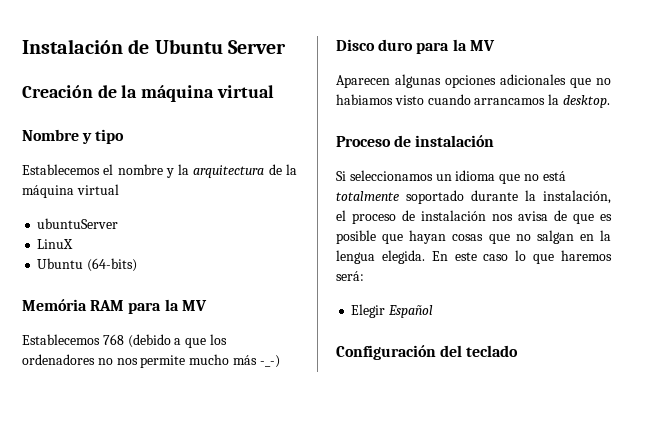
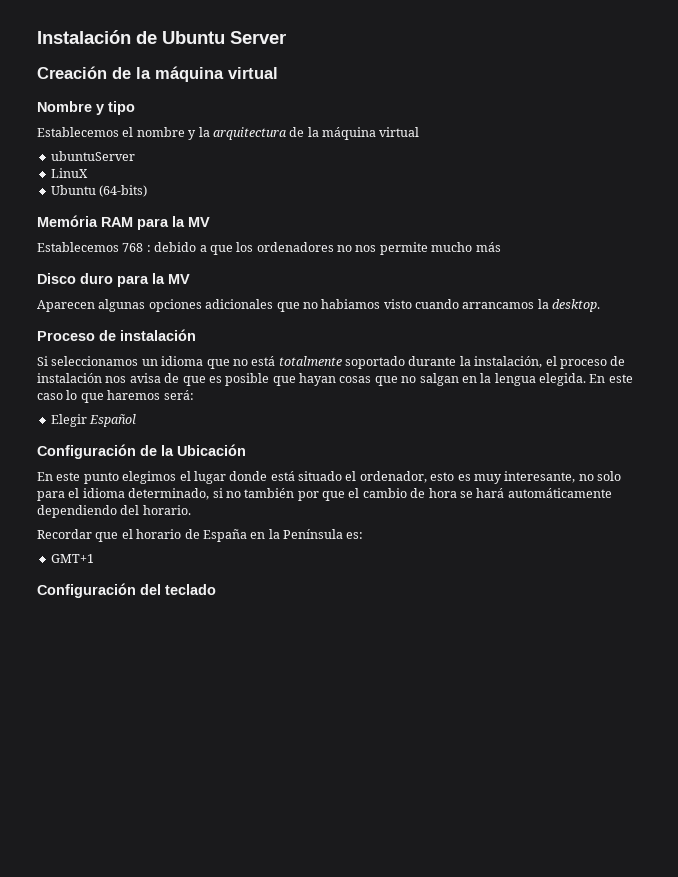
[127,334,171,348] (debido -> [146,242,197,252] : debido
[259,355,280,368] -_-) -> (501, 247) none
(434, 311) none -> [37,444,246,459] [37,471,621,484] [37,488,612,501] [37,505,191,518] [37,529,364,542] [50,554,94,563] // Configuración de la Ubicación // En este punto elegimos el lugar donde está situado el ordenador, esto es muy interesante, no solo para el idioma determinado, si no también por que el cambio de hora se hará automáticamente dependiendo del horario. // Recordar que el horario de España en la Península es: // GMT+1

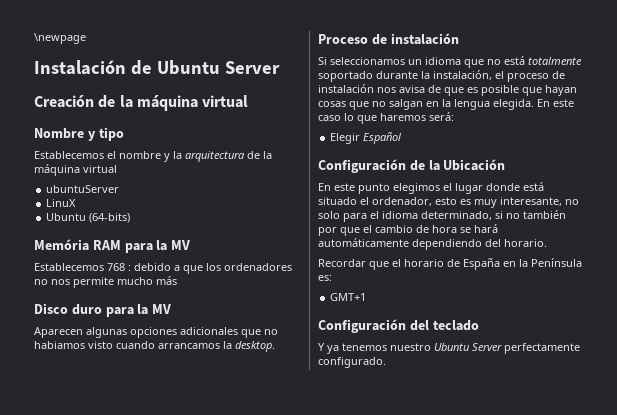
(37, 37) none -> [34,33,86,44] \newpage //
(216, 589) none -> [318,343,580,354] [318,357,386,368] // Y ya tenemos nuestro Ubuntu Server perfectamente configurado.

